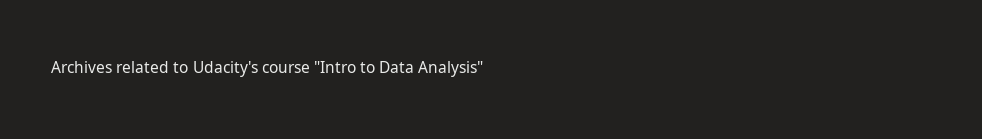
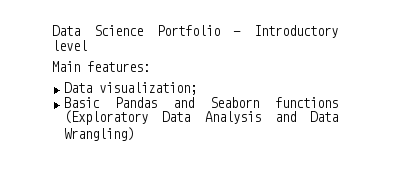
[51,61,484,77] Archives related to Udacity's course "Intro to Data Analysis" -> [52,25,338,38] [52,40,87,51] [52,61,150,72] [64,82,198,95] [64,97,338,108] [64,110,338,125] [64,127,135,141] Data Science Portfolio - Introductory level // Main features: // Data visualization; // Basic Pandas and Seaborn functions (Exploratory Data Analysis and Data Wrangling)

